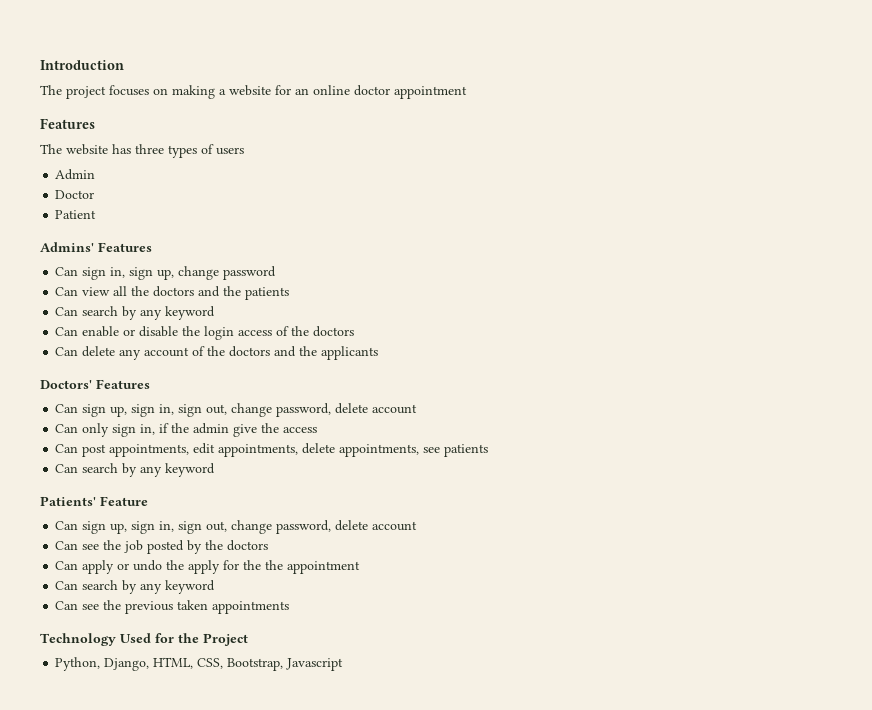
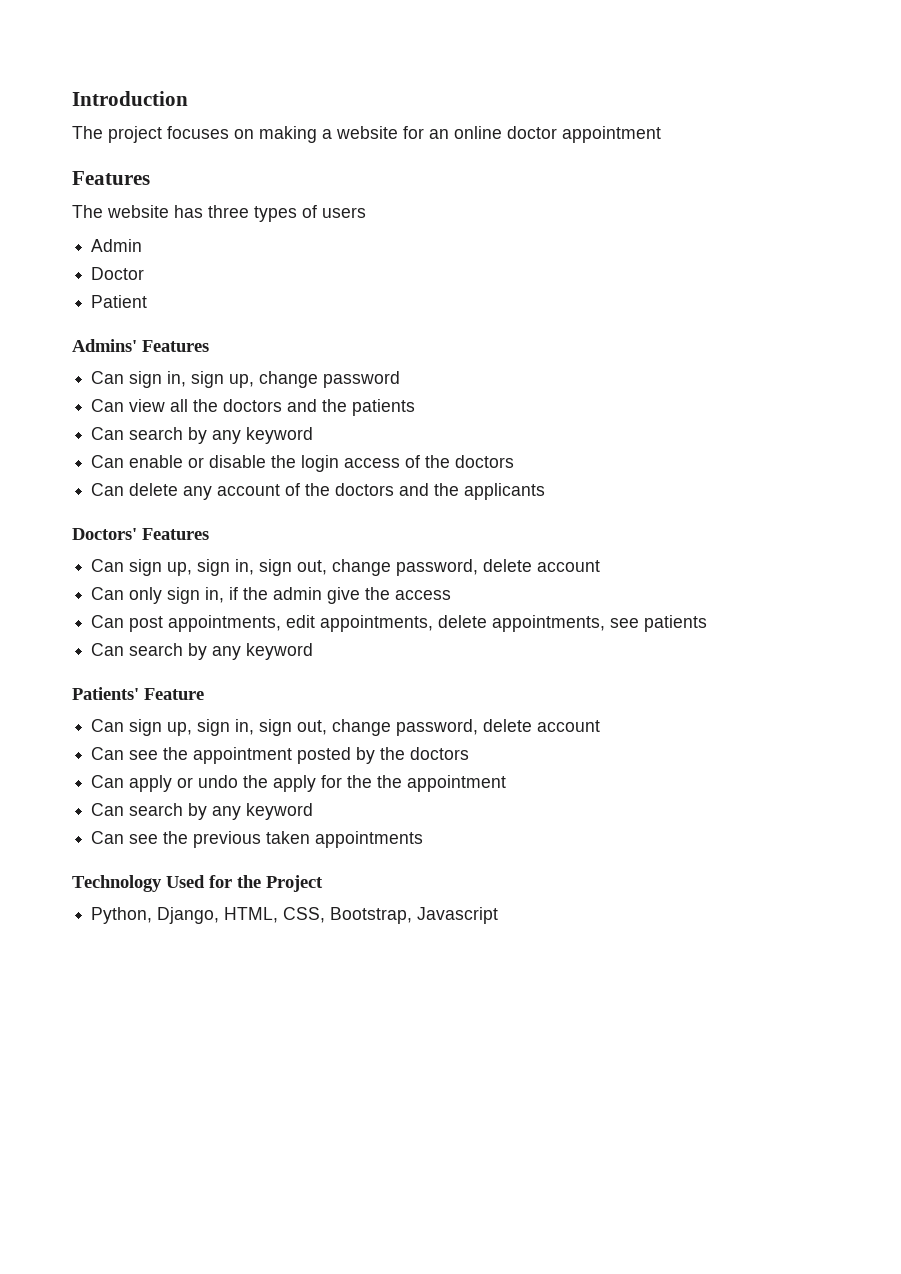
[124,540,144,553] job -> [193,747,293,764] appointment

